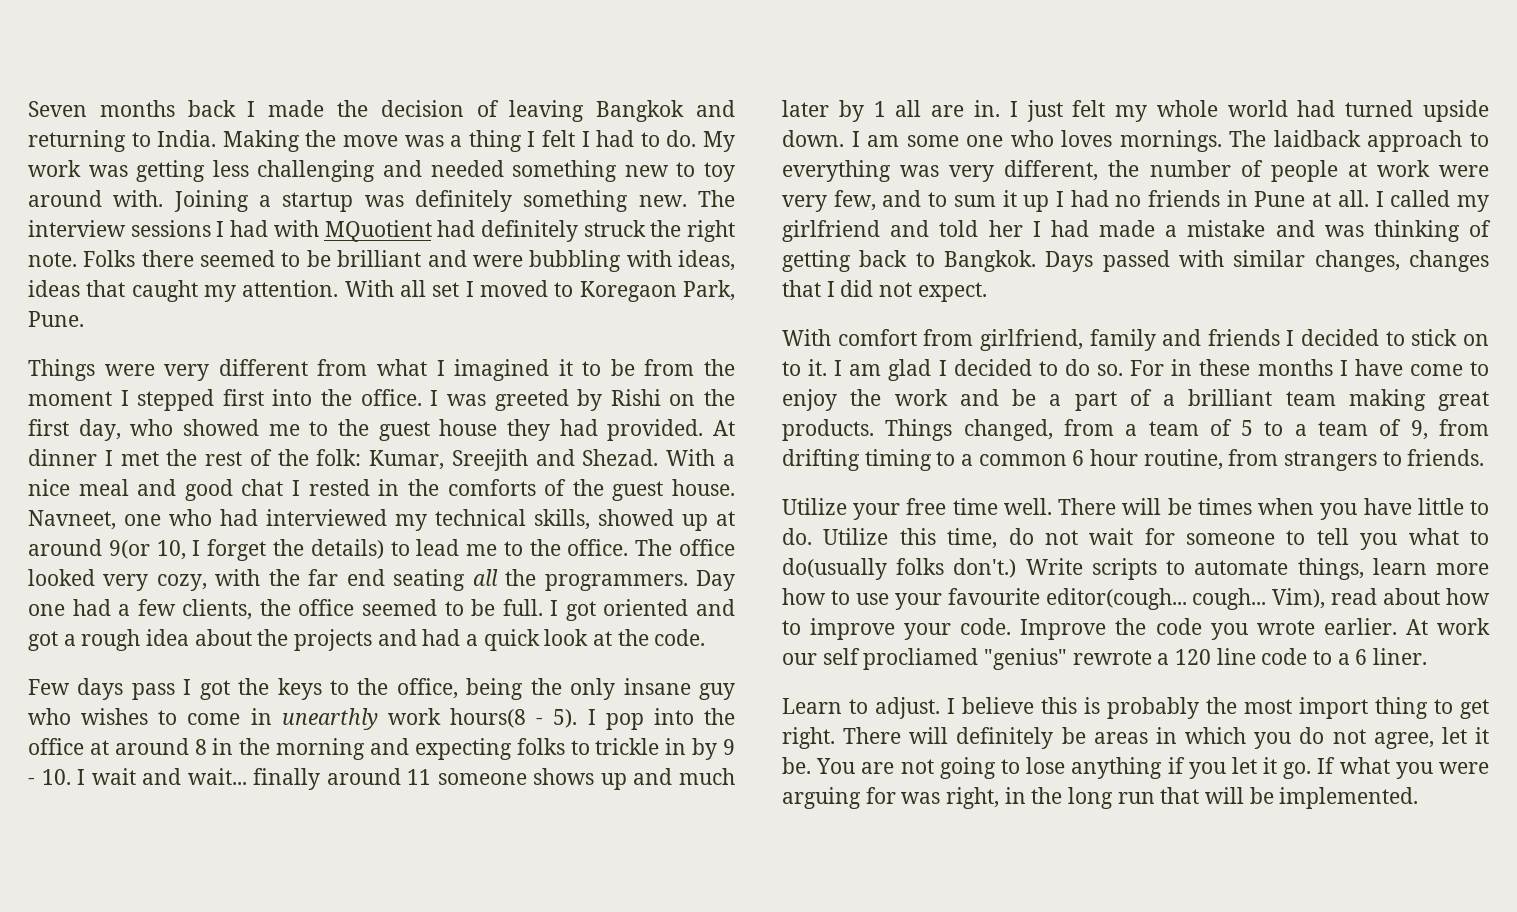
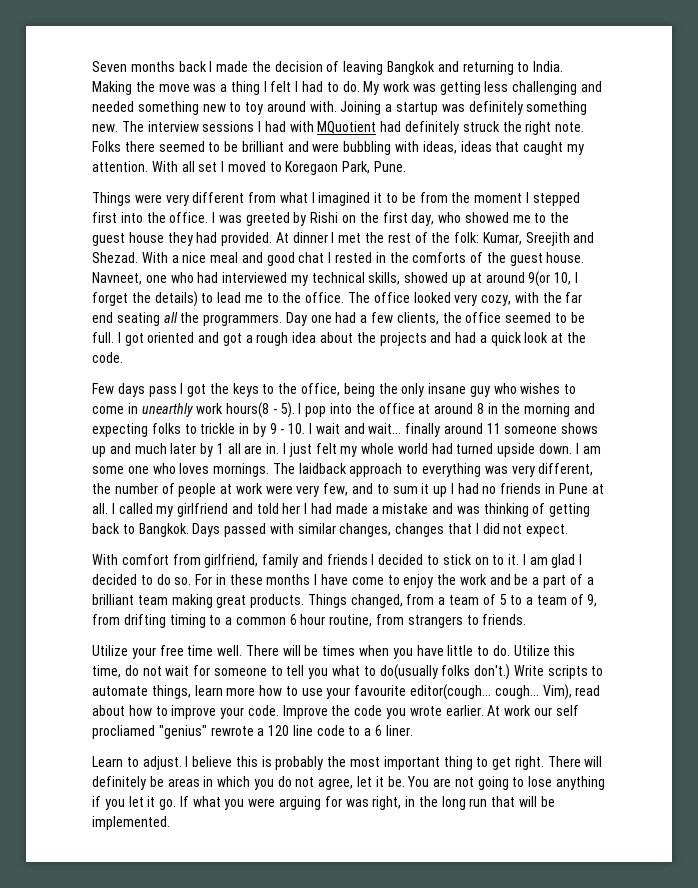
[1299,697,1368,719] import -> [383,756,440,770] important

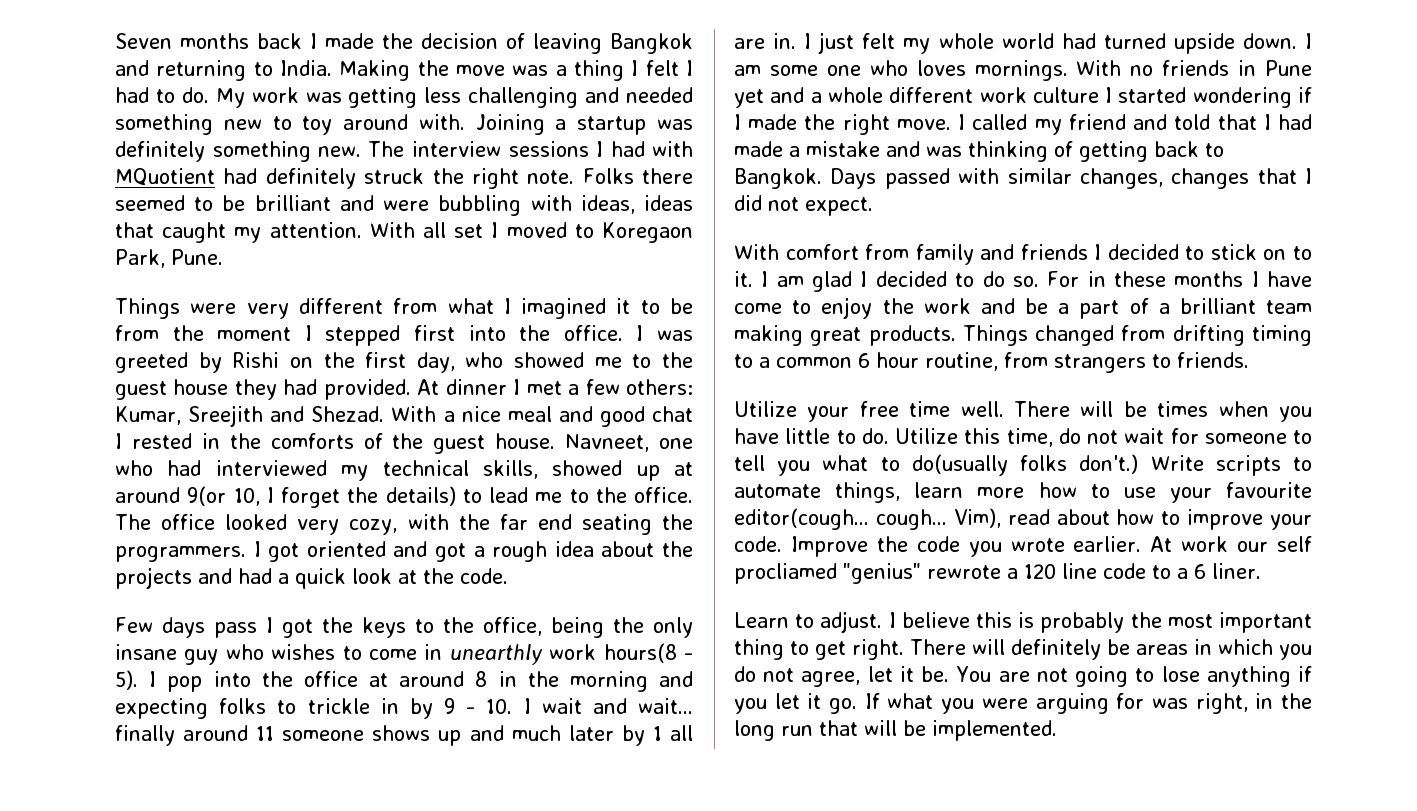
[365,232,480,243] the rest of the folk: -> [568,379,693,395] a few others:
[163,312,178,323] all -> (652, 524) none
[285,312,585,326] [92,332,114,343] Day one had a few clients, the office seemed to be full. -> (246, 554) none
[272,463,594,477] [92,483,604,497] [92,503,108,514] The laidback approach to everything was very different, the number of people at work were very few, and to sum it up I had no friends in Pune at all. -> [1076,60,1312,76] [734,87,1312,108] [734,114,951,135] With no friends in Pune yet and a whole different work culture I started wondering if I made the right move.
[177,503,229,517] girlfriend -> [1068,114,1126,130] friend
[282,503,301,514] her -> [1217,114,1257,130] that
[204,554,259,568] girlfriend, -> (910, 252) none
[350,594,598,608] changed, from a team of 5 to a team of 9, -> [1035,325,1115,346] changed

